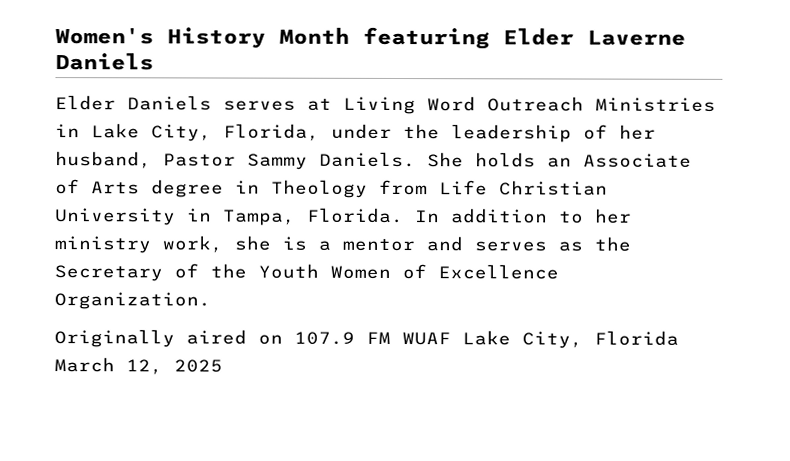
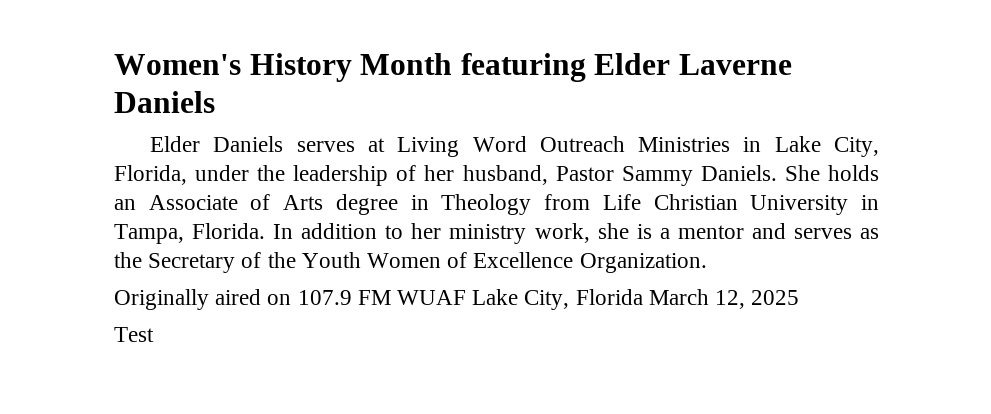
(223, 366) none -> [114,327,154,342] // Test

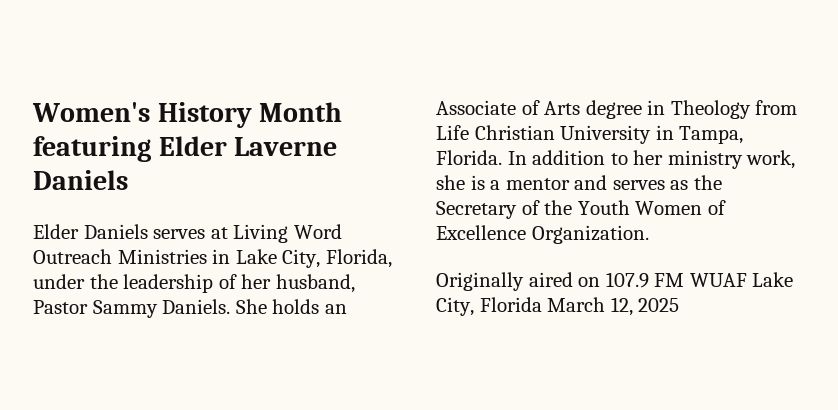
[114,327,154,342] // Test -> (680, 305) none

